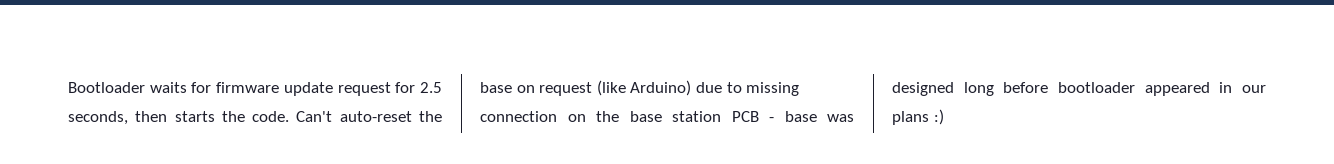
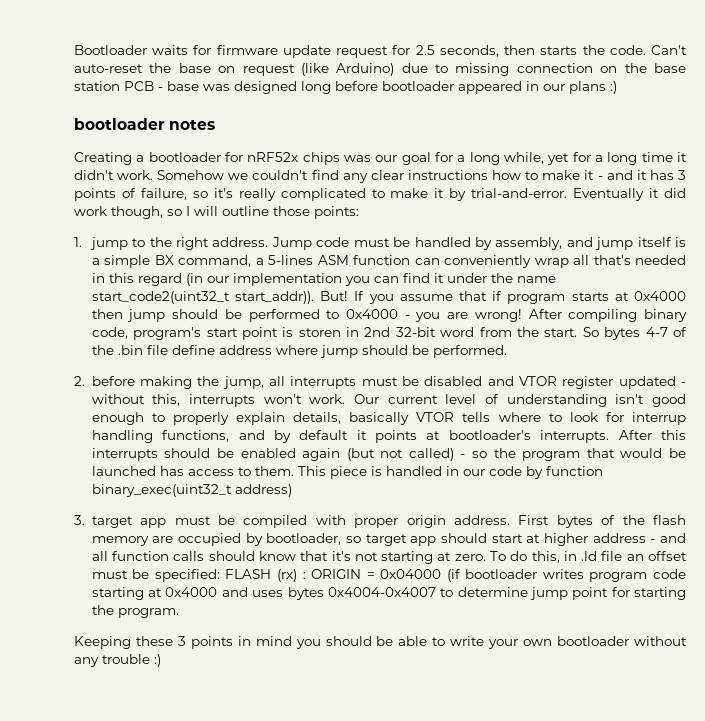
(944, 117) none -> [74,118,216,130] [74,152,687,165] [74,170,687,183] [74,188,687,201] [74,206,359,219] [74,237,687,250] [91,255,686,268] [91,273,556,286] [91,291,686,304] [91,309,688,322] [91,327,688,340] [91,345,507,358] [74,376,686,389] [91,394,686,407] [91,412,686,425] [91,430,686,443] [91,448,686,461] [91,466,603,479] [91,484,292,497] [74,515,686,528] [91,533,686,546] [91,551,688,564] [91,569,686,582] [91,587,686,600] [91,605,179,618] [74,636,687,649] [74,654,161,667] // bootloader notes // Creating a bootloader for nRF52x chips was our goal for a long while, yet for a long time it didn't work. Somehow we couldn't find any clear instructions how to make it - and it has 3 points of failure, so it's really complicated to make it by trial-and-error. Eventually it did work though, so I will outline those points: // 1. jump to the right address. Jump code must be handled by assembly, and jump itself is a simple BX command, a 5-lines ASM function can conveniently wrap all that's needed in this regard (in our implementation you can find it under the name start_code2(uint32_t start_addr)). But! If you assume that if program starts at 0x4000 then jump should be performed to 0x4000 - you are wrong! After compiling binary code, program's start point is storen in 2nd 32-bit word from the start. So bytes 4-7 of the .bin file define address where jump should be performed. // 2. before making the jump, all interrupts must be disabled and VTOR register updated - without this, interrupts won't work. Our current level of understanding isn't good enough to properly explain details, basically VTOR tells where to look for interrup handling functions, and by default it points at bootloader's interrupts. After this interrupts should be enabled again (but not called) - so the program that would be launched has access to them. This piece is handled in our code by function binary_exec(uint32_t address) // 3. target app must be compiled with proper origin address. First bytes of the flash memory are occupied by bootloader, so target app should start at higher address - and all function calls should know that it's not starting at zero. To do this, in .ld file an offset must be specified: FLASH (rx) : ORIGIN = 0x04000 (if bootloader writes program code starting at 0x4000 and uses bytes 0x4004-0x4007 to determine jump point for starting the program. // Keeping these 3 points in mind you should be able to write your own bootloader without any trouble :)

